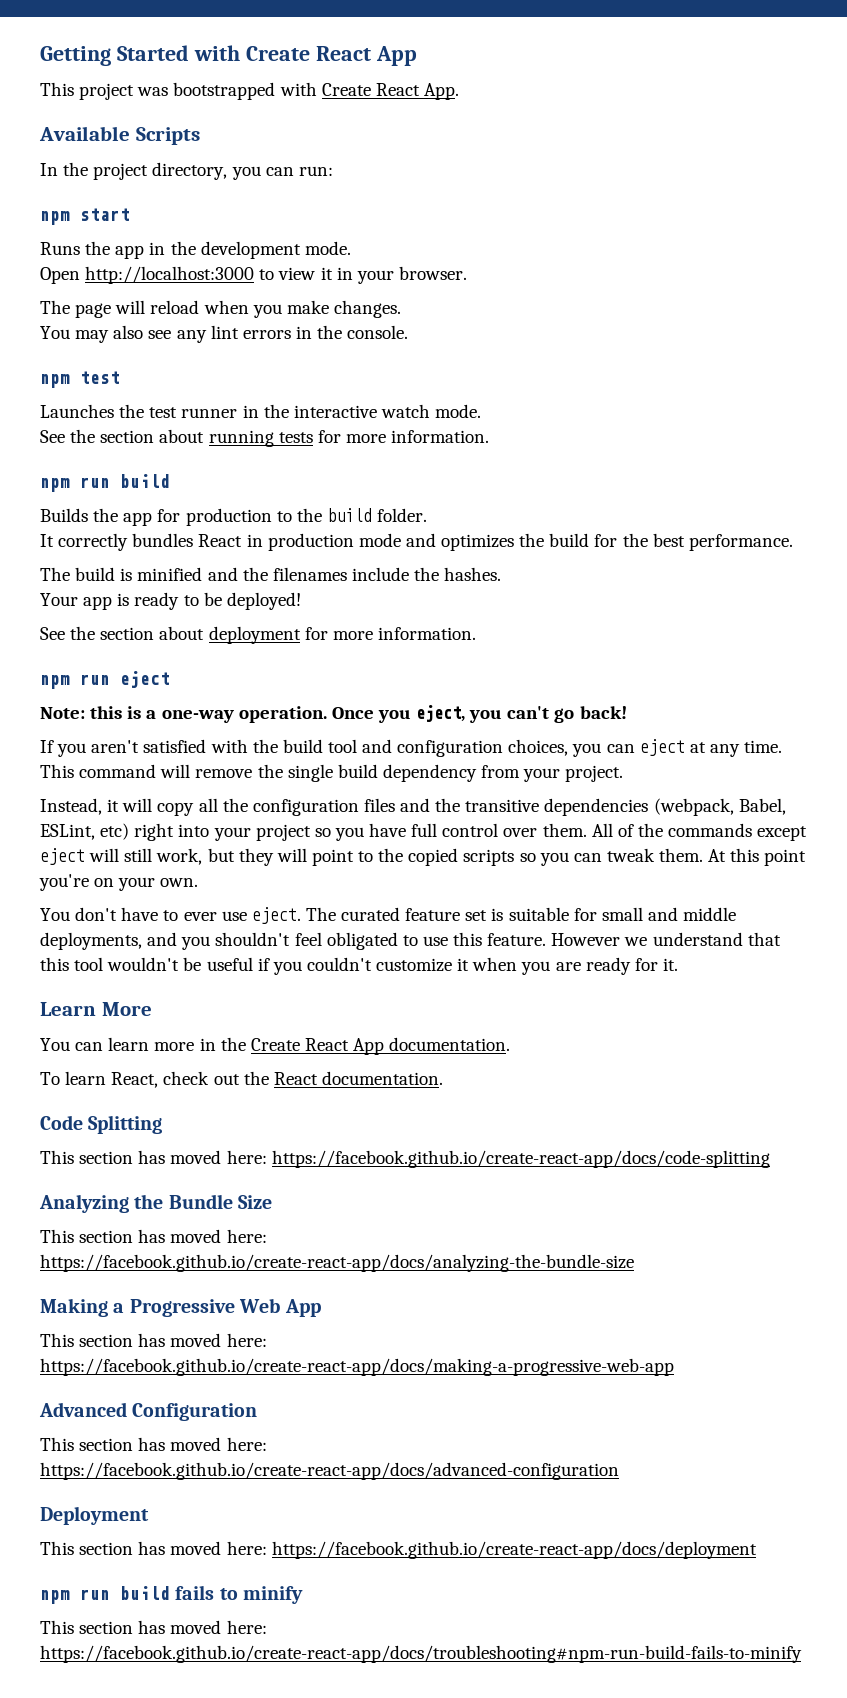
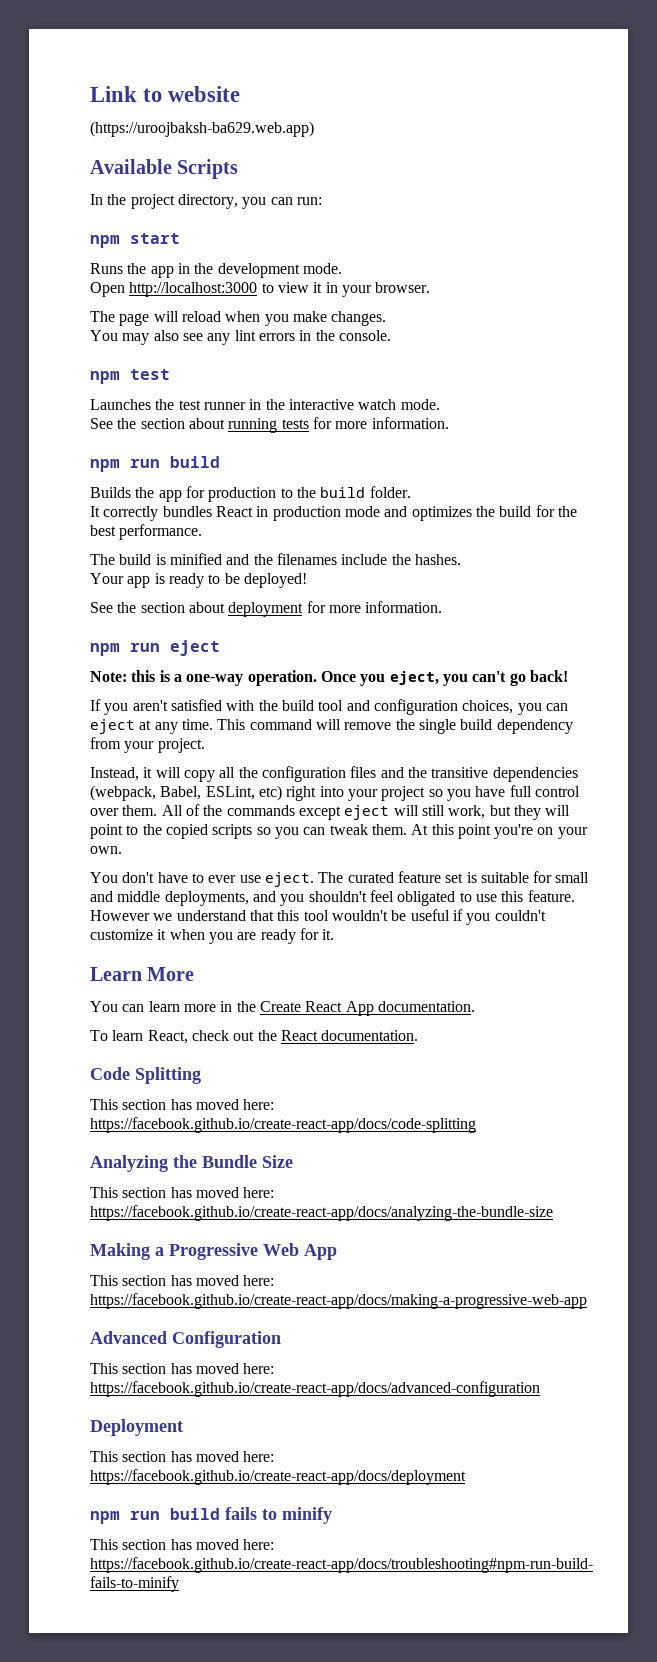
[40,45,417,66] [40,82,459,100] Getting Started with Create React App // This project was bootstrapped with Create React App. -> [90,86,241,102] [90,121,314,137] Link to website // (https://uroojbaksh-ba629.web.app)

